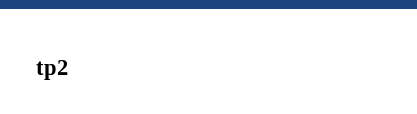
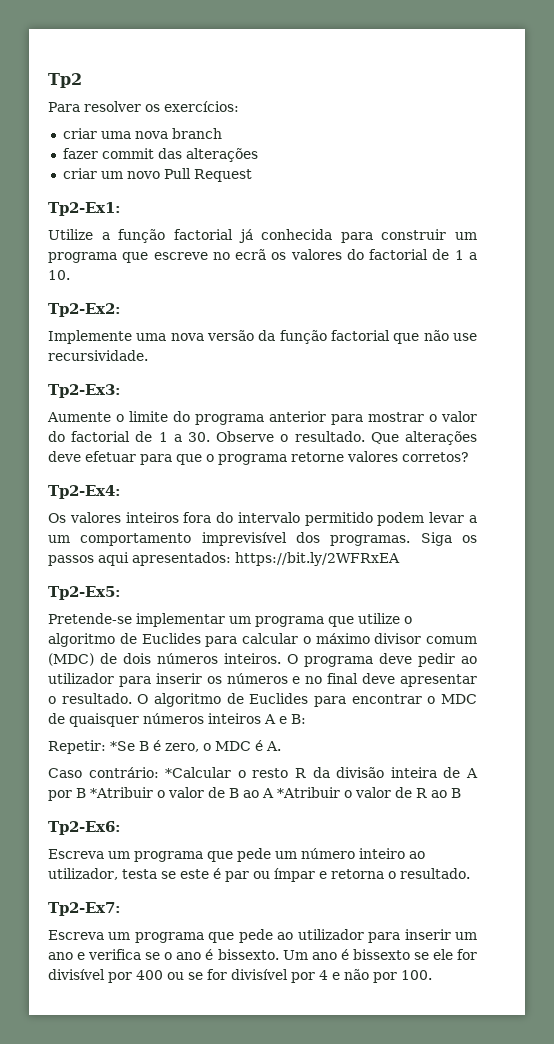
[36,60,68,80] tp2 -> [48,73,82,88] [48,101,239,112] [62,128,222,139] [62,148,258,162] [62,168,252,182] [48,202,121,216] [48,229,477,243] [48,249,477,263] [48,270,70,280] [48,303,121,317] [48,330,477,344] [48,350,148,361] [48,384,121,398] [47,411,477,425] [48,431,477,445] [48,451,469,465] [48,485,121,499] [48,512,477,526] [48,532,477,546] [48,552,400,566] [48,586,121,600] [48,613,412,627] [48,633,477,647] [48,653,477,667] [48,673,478,687] [48,693,478,707] [48,713,306,727] [48,740,281,754] [48,767,479,778] [48,787,461,801] [48,821,121,835] [48,848,425,862] [48,868,470,882] [48,902,121,916] [48,929,478,943] [48,949,477,960] [48,969,432,983] Tp2 // Para resolver os exercícios: // criar uma nova branch // fazer commit das alterações // criar um novo Pull Request // Tp2-Ex1: // Utilize a função factorial já conhecida para construir um programa que escreve no ecrã os valores do factorial de 1 a 10. // Tp2-Ex2: // Implemente uma nova versão da função factorial que não use recursividade. // Tp2-Ex3: // Aumente o limite do programa anterior para mostrar o valor do factorial de 1 a 30. Observe o resultado. Que alterações deve efetuar para que o programa retorne valores corretos? // Tp2-Ex4: // Os valores inteiros fora do intervalo permitido podem levar a um comportamento imprevisível dos programas. Siga os passos aqui apresentados: https://bit.ly/2WFRxEA // Tp2-Ex5: // Pretende-se implementar um programa que utilize o algoritmo de Euclides para calcular o máximo divisor comum (MDC) de dois números inteiros. O programa deve pedir ao utilizador para inserir os números e no final deve apresentar o resultado. O algoritmo de Euclides para encontrar o MDC de quaisquer números inteiros A e B: // Repetir: *Se B é zero, o MDC é A. // Caso contrário: *Calcular o resto R da divisão inteira de A por B *Atribuir o valor de B ao A *Atribuir o valor de R ao B // Tp2-Ex6: // Escreva um programa que pede um número inteiro ao utilizador, testa se este é par ou ímpar e retorna o resultado. // Tp2-Ex7: // Escreva um programa que pede ao utilizador para inserir um ano e verifica se o ano é bissexto. Um ano é bissexto se ele for divisível por 400 ou se for divisível por 4 e não por 100.

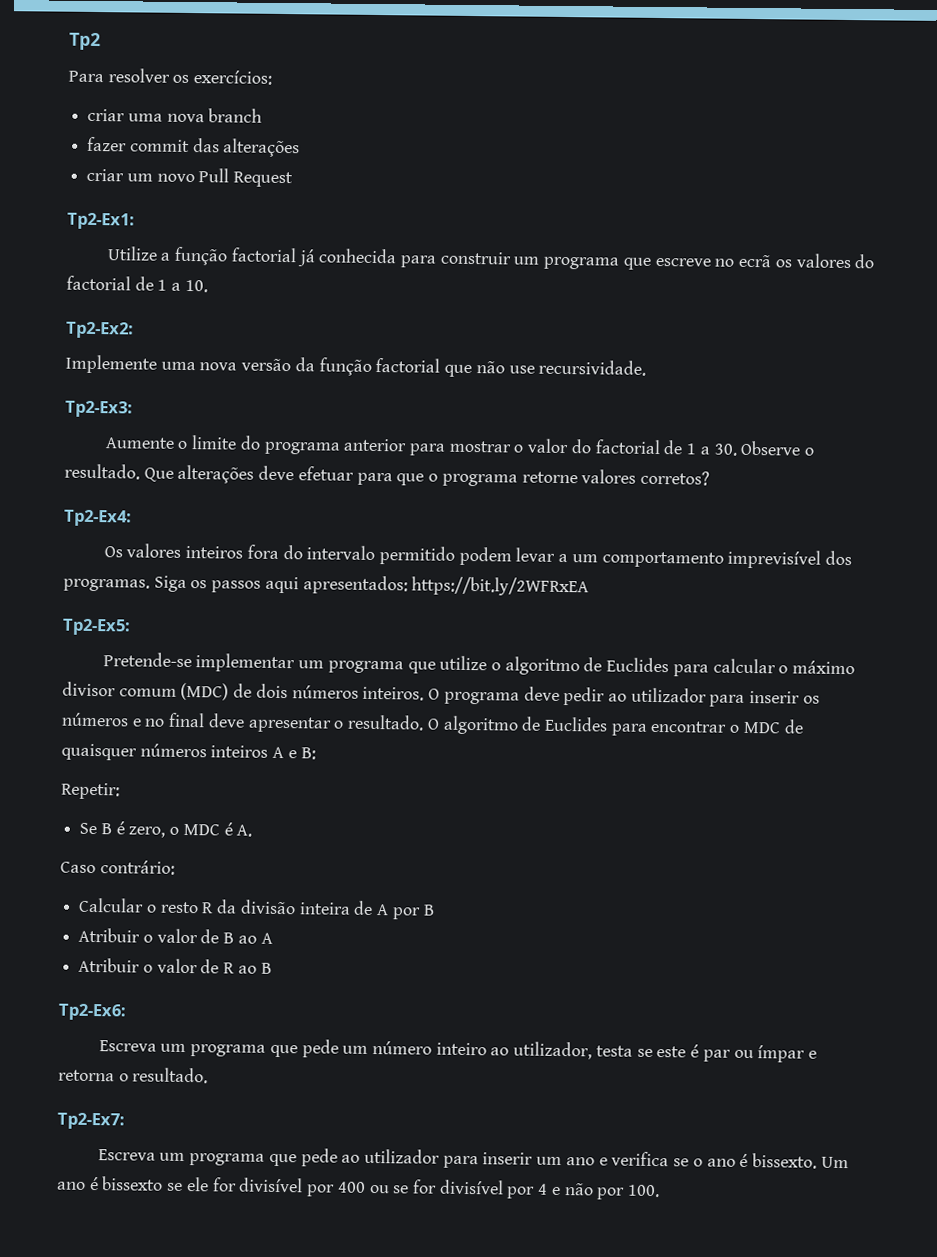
[110,741,135,751] *Se -> [79,822,98,835] // Se
[165,767,232,778] *Calcular -> [78,897,145,913] // Calcular
[90,787,153,798] *Atribuir -> [78,927,141,943] // Atribuir
[277,787,340,798] *Atribuir -> [78,957,141,973] // Atribuir

